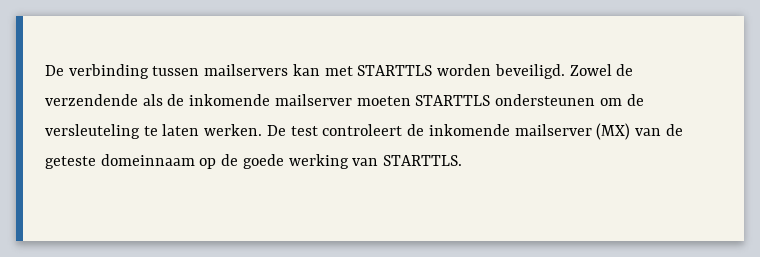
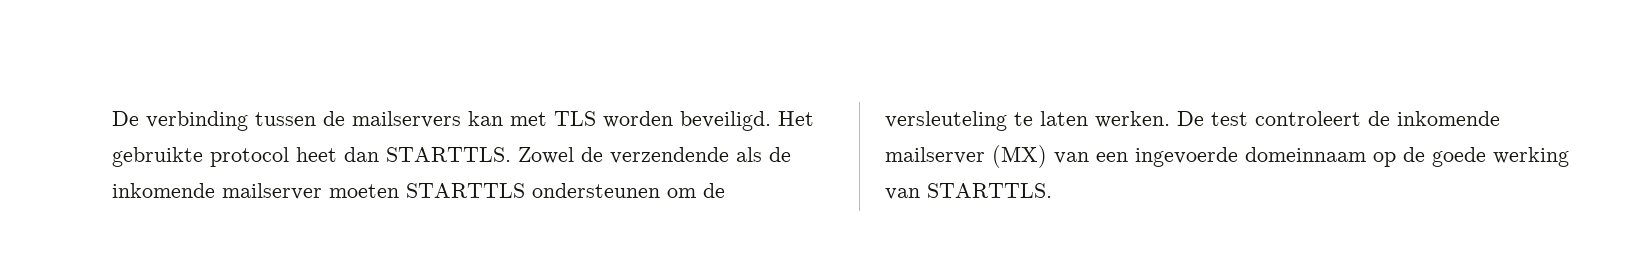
(200, 71) none -> [323,111,345,126] de
[357,65,433,76] STARTTLS -> [554,111,596,126] TLS
(565, 71) none -> [778,111,814,126] [112,147,511,167] Het gebruikte protocol heet dan STARTTLS.
[665,124,683,136] [45,156,96,169] de geteste -> [1096,147,1238,167] een ingevoerde

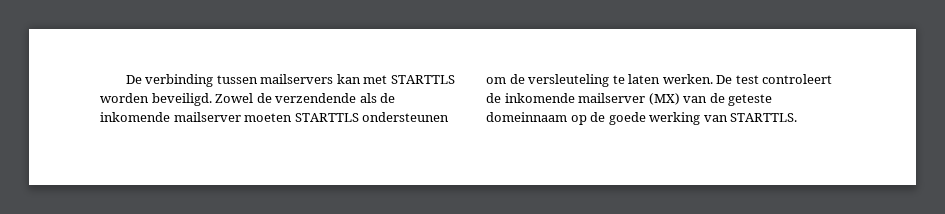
[323,111,345,126] de -> (258, 79) none
[554,111,596,126] TLS -> [390,75,455,84] STARTTLS
[778,111,814,126] [112,147,511,167] Het gebruikte protocol heet dan STARTTLS. -> (212, 99) none
[1096,147,1238,167] een ingevoerde -> [709,93,773,106] de geteste

